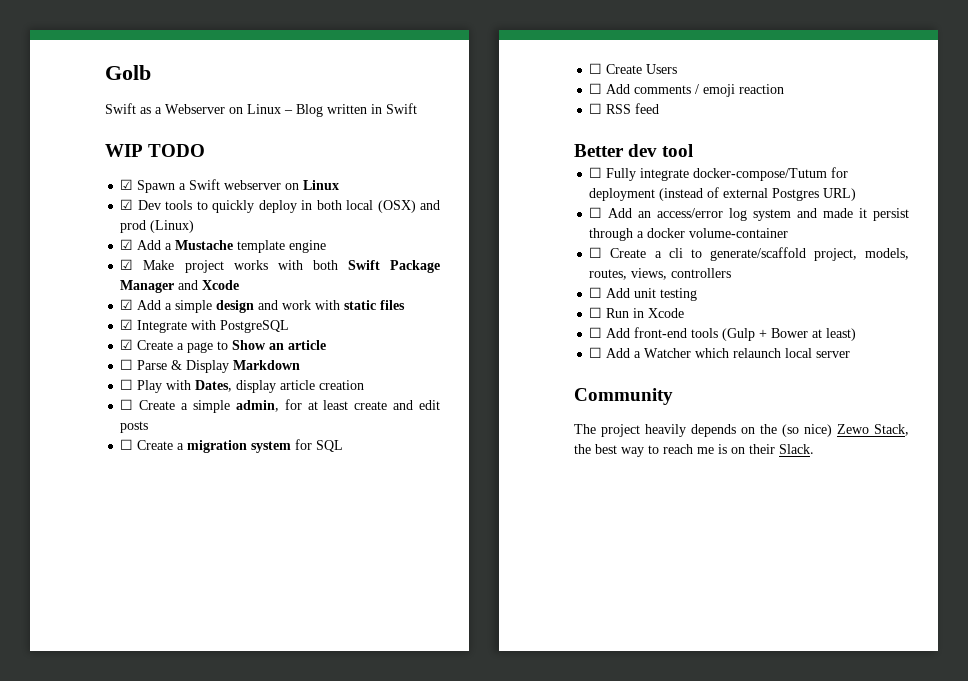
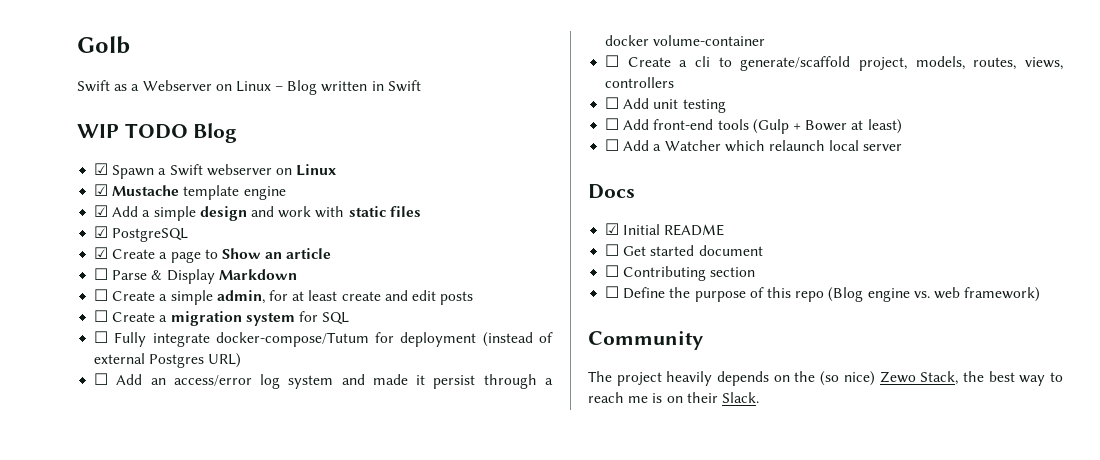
(206, 150) none -> [193,123,238,143] Blog
[137,200,440,213] [120,220,195,233] [120,239,327,253] [120,259,440,273] [120,280,240,293] Dev tools to quickly deploy in both local (OSX) and prod (Linux) // ☑ Add a Mustache template engine // ☑ Make project works with both Swift Package Manager and Xcode -> [112,185,286,200] Mustache template engine
[137,320,217,333] Integrate with -> (109, 232) none
[120,379,365,393] // ☐ Play with Dates, display article creation -> (297, 274) none
[589,63,678,74] [589,83,785,97] [589,103,660,114] [574,144,694,157] // ☐ Create Users // ☐ Add comments / emoji reaction // ☐ RSS feed // Better dev tool -> (350, 318) none
[589,307,685,318] // ☐ Run in Xcode -> (726, 106) none
(851, 354) none -> [588,184,635,199] [605,223,725,236] [605,244,763,256] [605,265,756,281] [605,286,1041,302] // Docs // ☑ Initial README // ☐ Get started document // ☐ Contributing section // ☐ Define the purpose of this repo (Blog engine vs. web framework)

